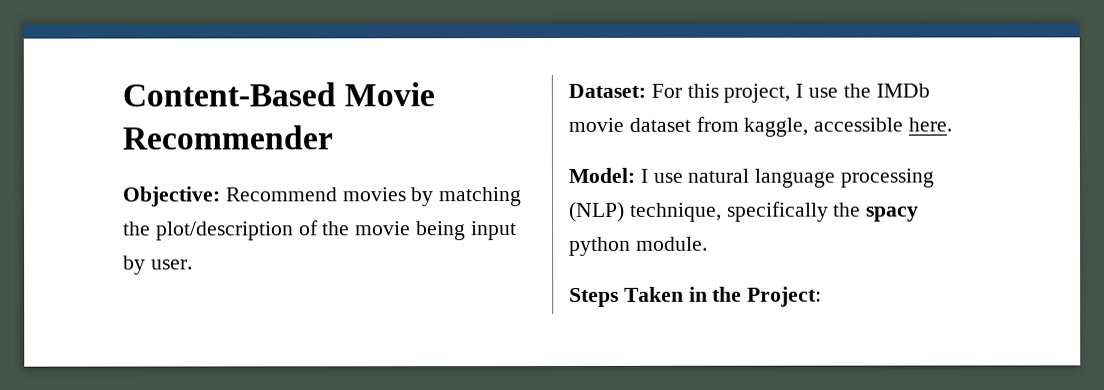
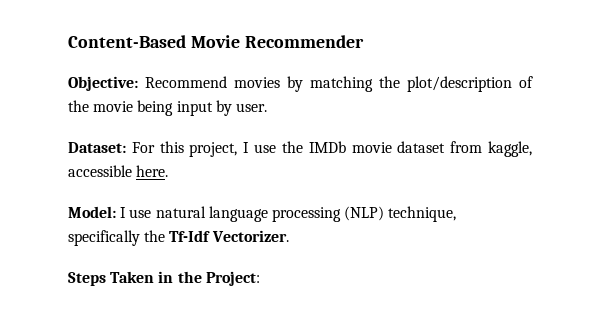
[866,206,920,222] [569,236,708,256] spacy python module. -> [169,230,289,242] Tf-Idf Vectorizer.

